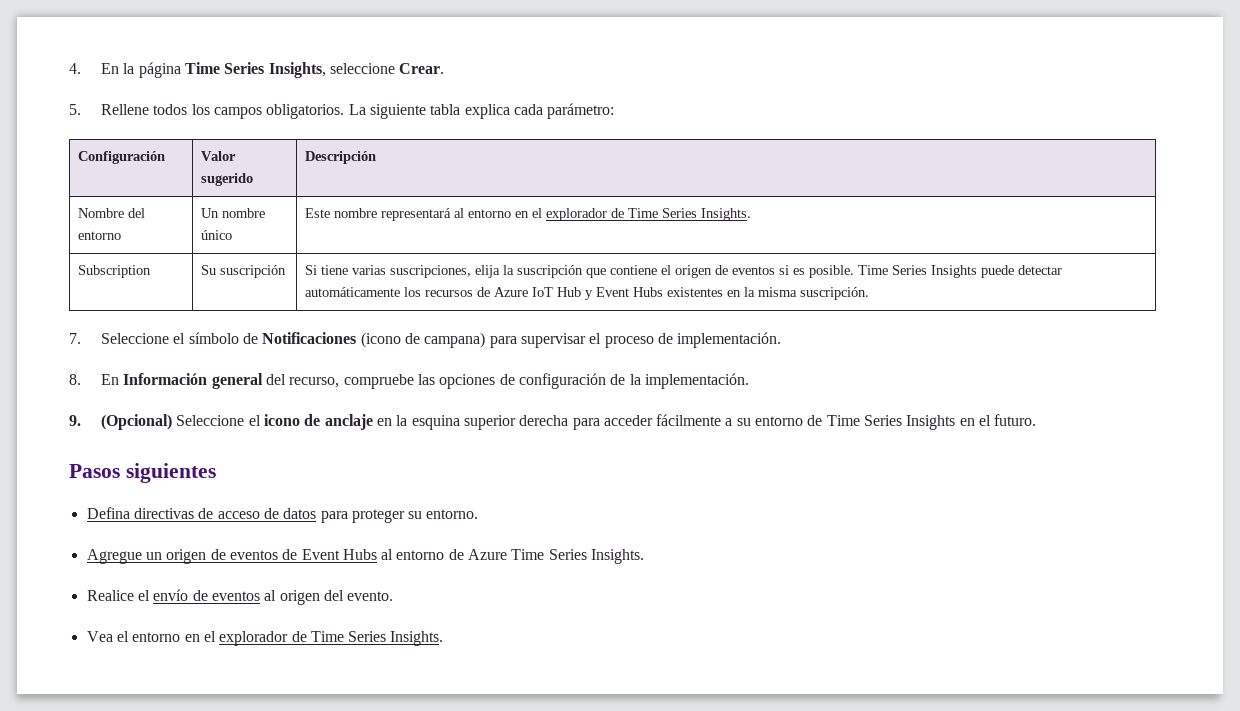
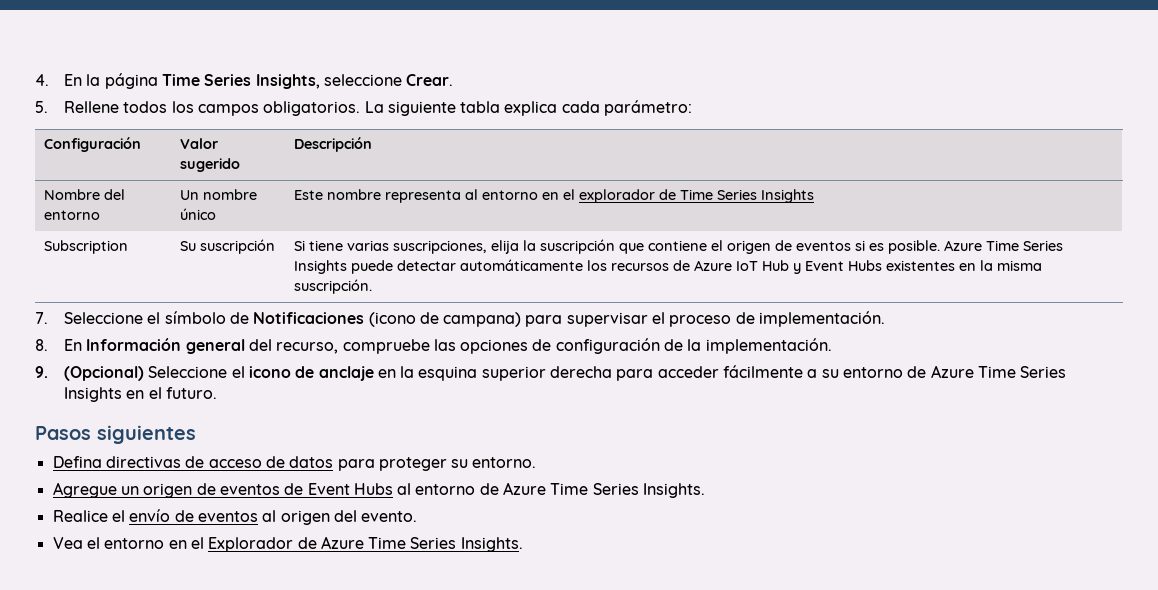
[381,208,452,221] representará -> [385,190,462,203] representa
[701,208,752,221] Insights. -> [761,189,815,203] Insights
(855, 271) none -> [944,240,983,251] Azure
(823, 420) none -> [930,365,974,378] Azure
[219,631,307,646] explorador de -> [208,536,364,552] Explorador de Azure

